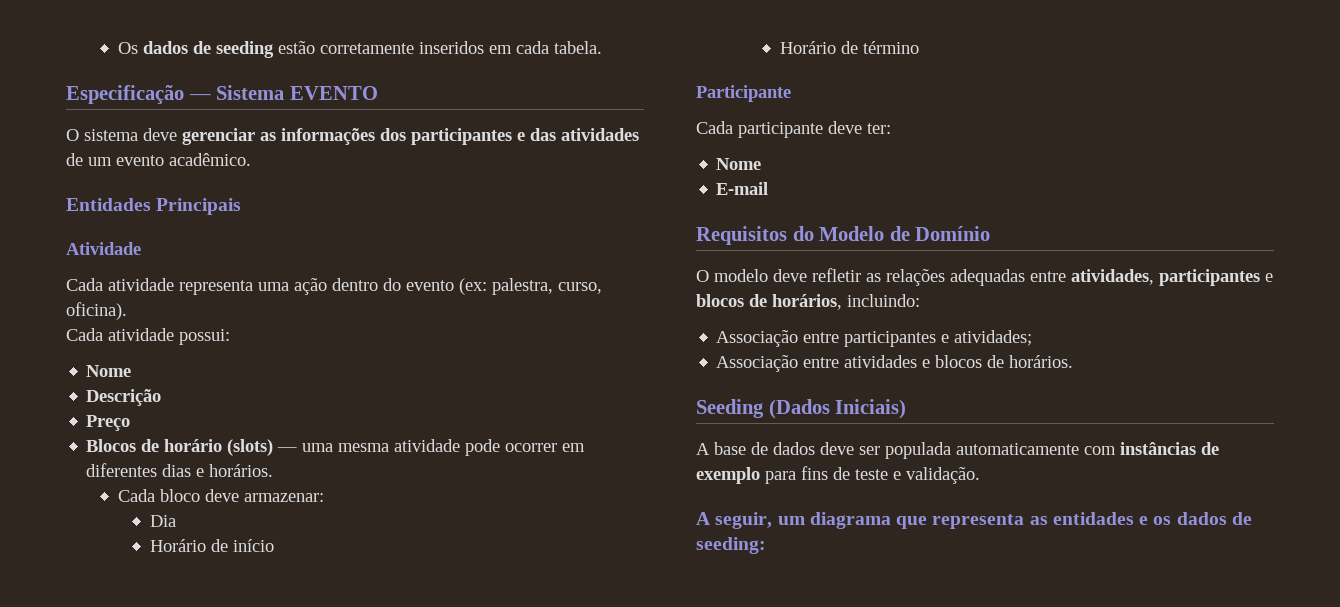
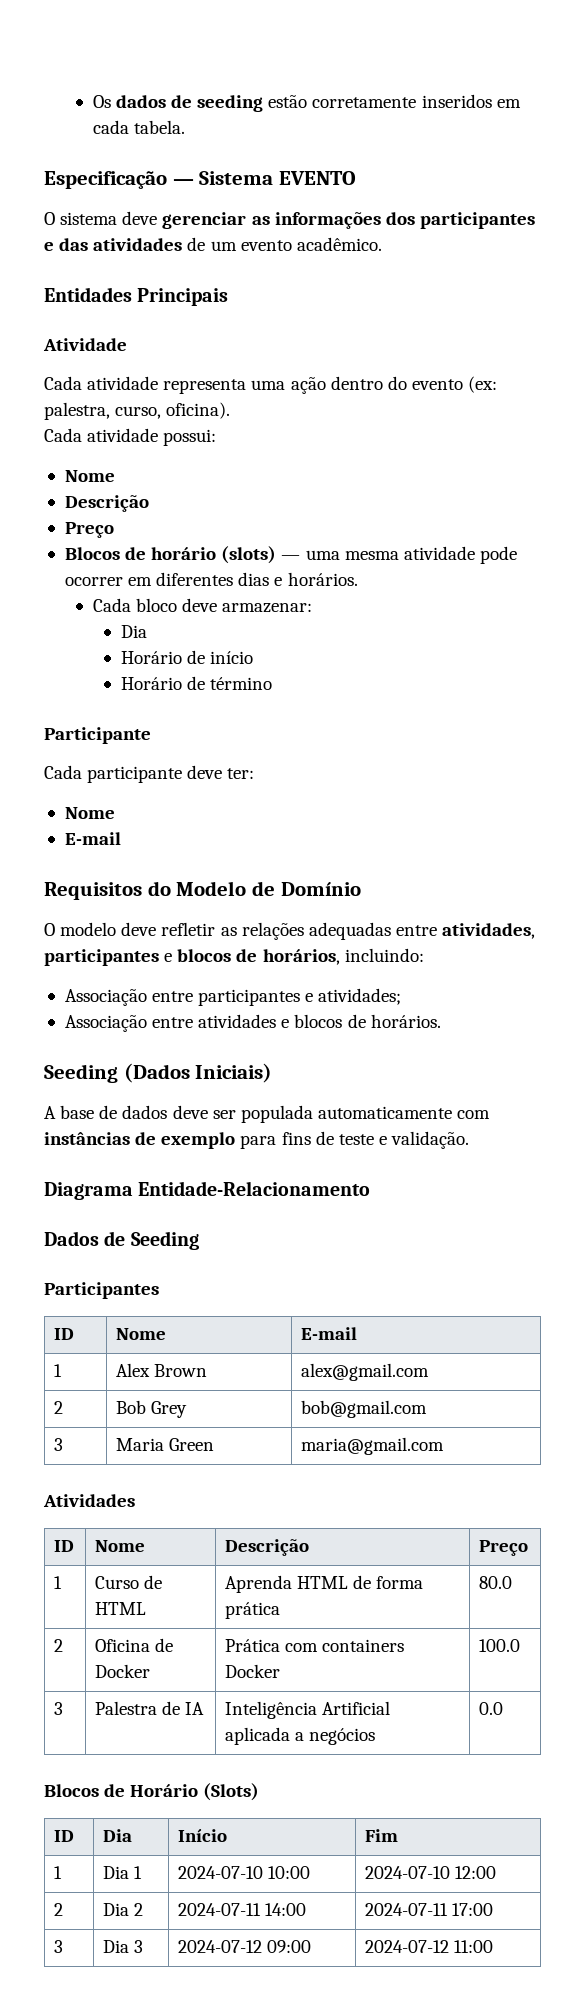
[696,512,1252,529] [696,537,766,554] A seguir, um diagrama que representa as entidades e os dados de seeding: -> [44,1181,371,1200] [44,1231,199,1250] [44,1282,159,1299] [54,1328,75,1340] [116,1328,167,1340] [301,1327,358,1340] [54,1364,63,1377] [116,1363,208,1377] [301,1363,430,1381] [54,1401,64,1414] [116,1400,188,1418] [301,1400,428,1418] [54,1438,64,1451] [116,1438,215,1451] [301,1437,445,1455] [43,1494,135,1507] [54,1540,75,1552] [95,1540,146,1552] [225,1539,310,1556] [479,1540,529,1556] [54,1576,63,1589] [95,1575,163,1589] [95,1602,147,1615] [225,1575,424,1593] [225,1602,281,1619] [479,1576,513,1589] [54,1639,64,1652] [95,1638,174,1652] [95,1664,151,1678] [225,1639,405,1652] [225,1664,281,1678] [479,1639,521,1652] [54,1702,64,1715] [95,1701,205,1715] [225,1701,391,1719] [225,1727,376,1745] [479,1702,504,1715] [44,1783,260,1801] [54,1830,75,1842] [103,1829,133,1842] [178,1829,228,1842] [365,1829,399,1842] [54,1866,63,1879] [103,1866,143,1879] [178,1866,311,1879] [365,1866,497,1879] [54,1903,64,1916] [103,1903,144,1916] [178,1903,307,1916] [365,1903,494,1916] [54,1940,64,1953] [103,1940,144,1953] [178,1940,312,1953] [365,1940,494,1953] Diagrama Entidade-Relacionamento // Dados de Seeding // Participantes // ID | Nome | E-mail // 1 | Alex Brown | alex@gmail.com // 2 | Bob Grey | bob@gmail.com // 3 | Maria Green | maria@gmail.com // Atividades // ID | Nome | Descrição | Preço // 1 | Curso de HTML | Aprenda HTML de forma prática | 80.0 // 2 | Oficina de Docker | Prática com containers Docker | 100.0 // 3 | Palestra de IA | Inteligência Artificial aplicada a negócios | 0.0 // Blocos de Horário (Slots) // ID | Dia | Início | Fim // 1 | Dia 1 | 2024-07-10 10:00 | 2024-07-10 12:00 // 2 | Dia 2 | 2024-07-11 14:00 | 2024-07-11 17:00 // 3 | Dia 3 | 2024-07-12 09:00 | 2024-07-12 11:00

